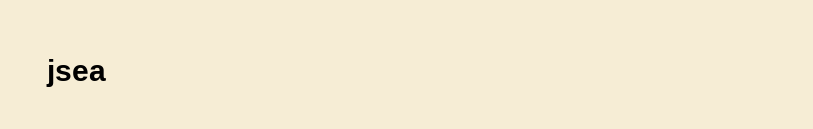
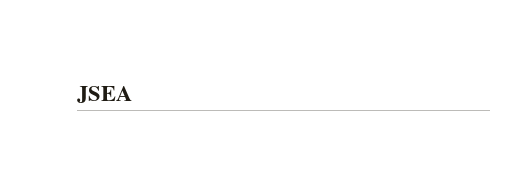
[46,59,106,87] jsea -> [77,86,132,103] JSEA

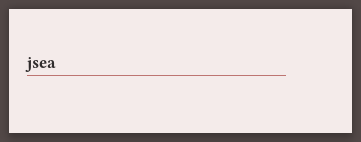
[77,86,132,103] JSEA -> [25,57,56,72] jsea

